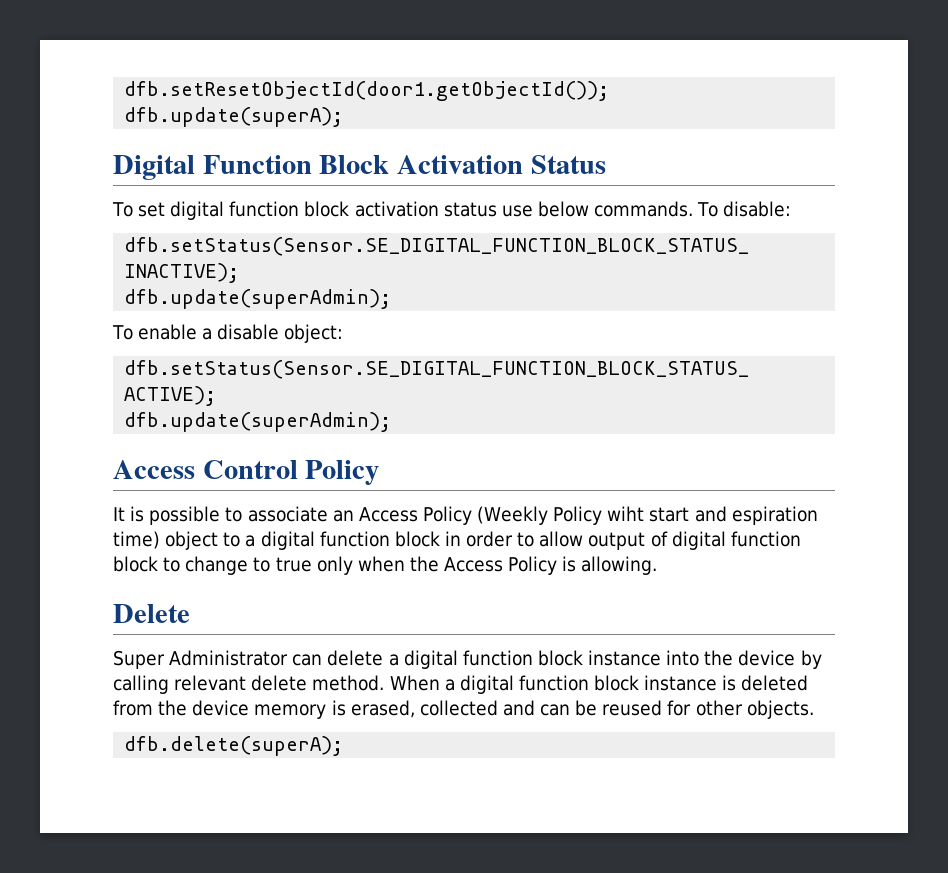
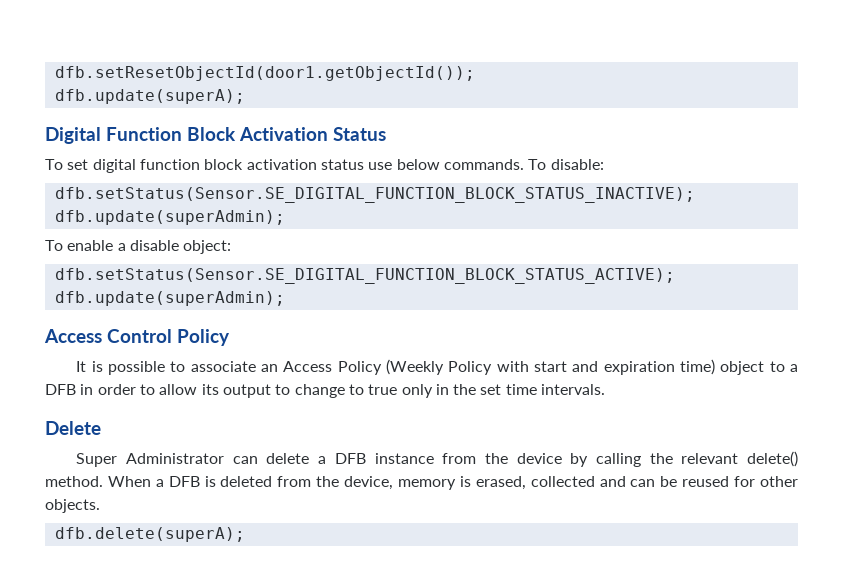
[607,506,645,521] wiht -> [496,361,529,372] with
[731,506,818,525] espiration -> [603,361,675,375] expiration
[260,531,440,550] digital function block -> [45,384,76,395] DFB
[588,531,801,550] [113,556,158,572] output of digital function block -> [201,384,271,398] its output
[357,556,658,575] when the Access Policy is allowing. -> [435,384,606,395] in the set time intervals.
[403,650,822,669] [113,675,718,694] digital function block instance into the device by calling relevant delete method. When a digital function block instance -> [334,451,798,467] [45,476,200,487] DFB instance from the device by calling the relevant delete() method. When a DFB
[192,700,250,716] device -> [344,476,394,490] device,

